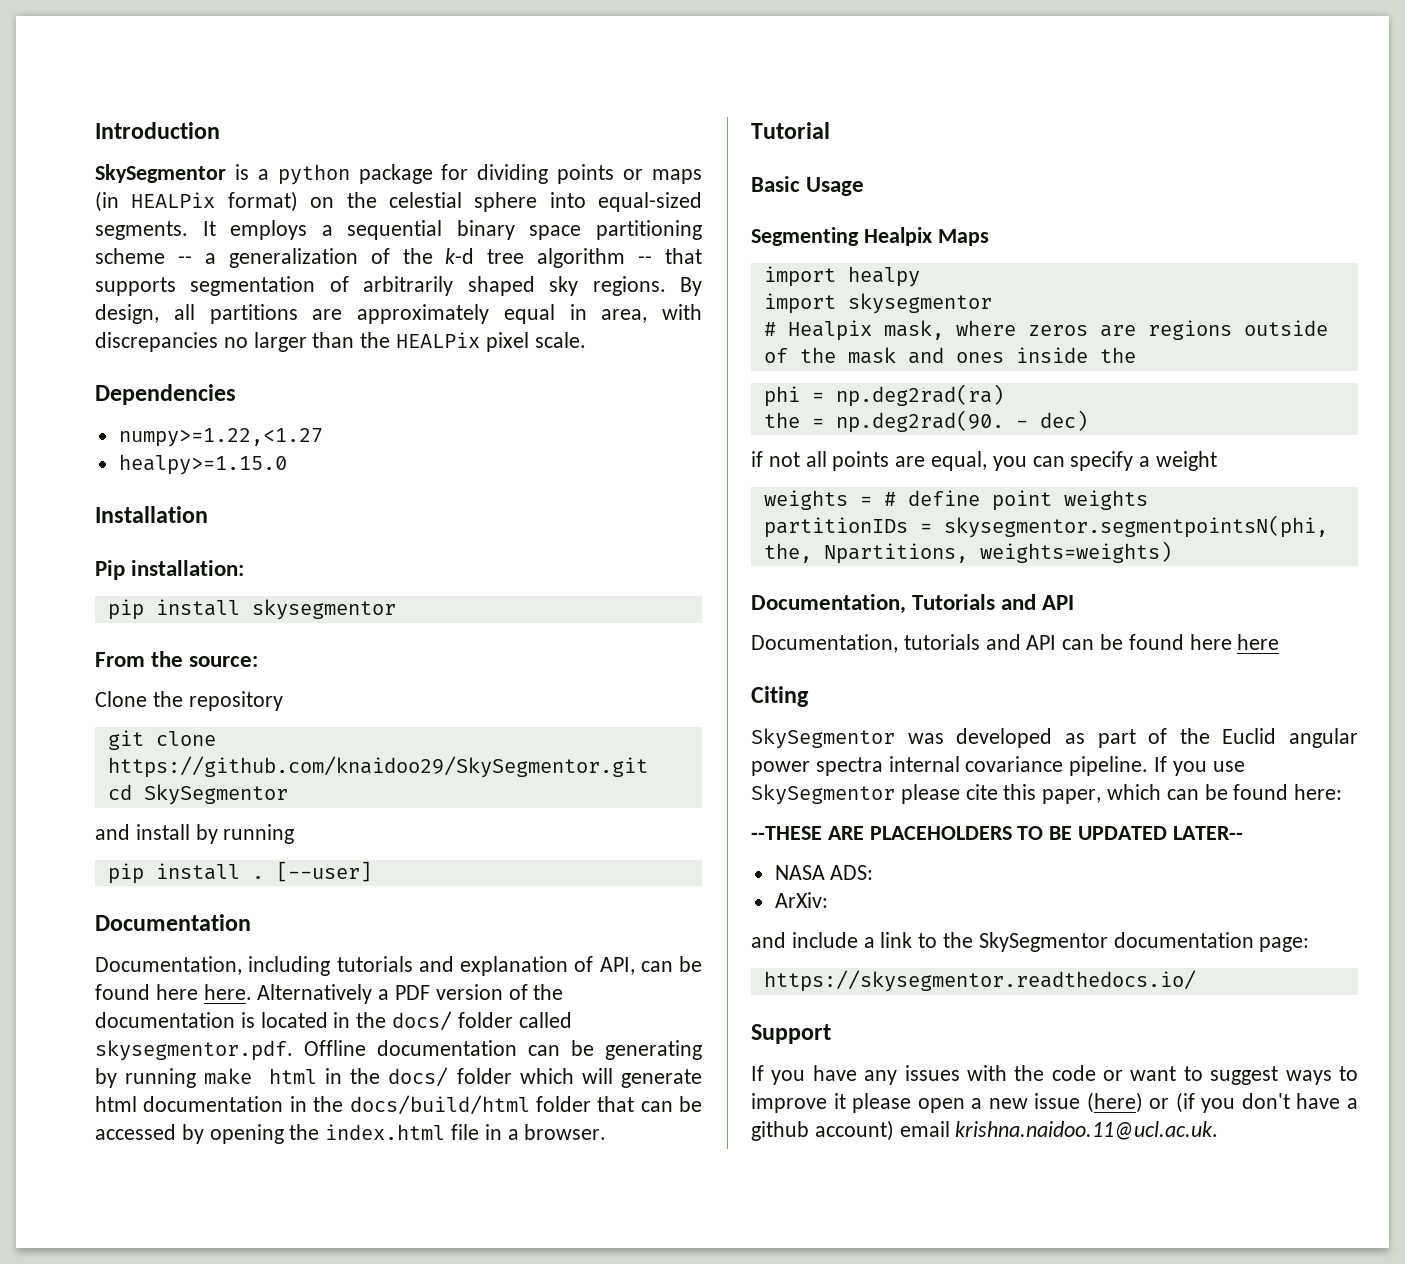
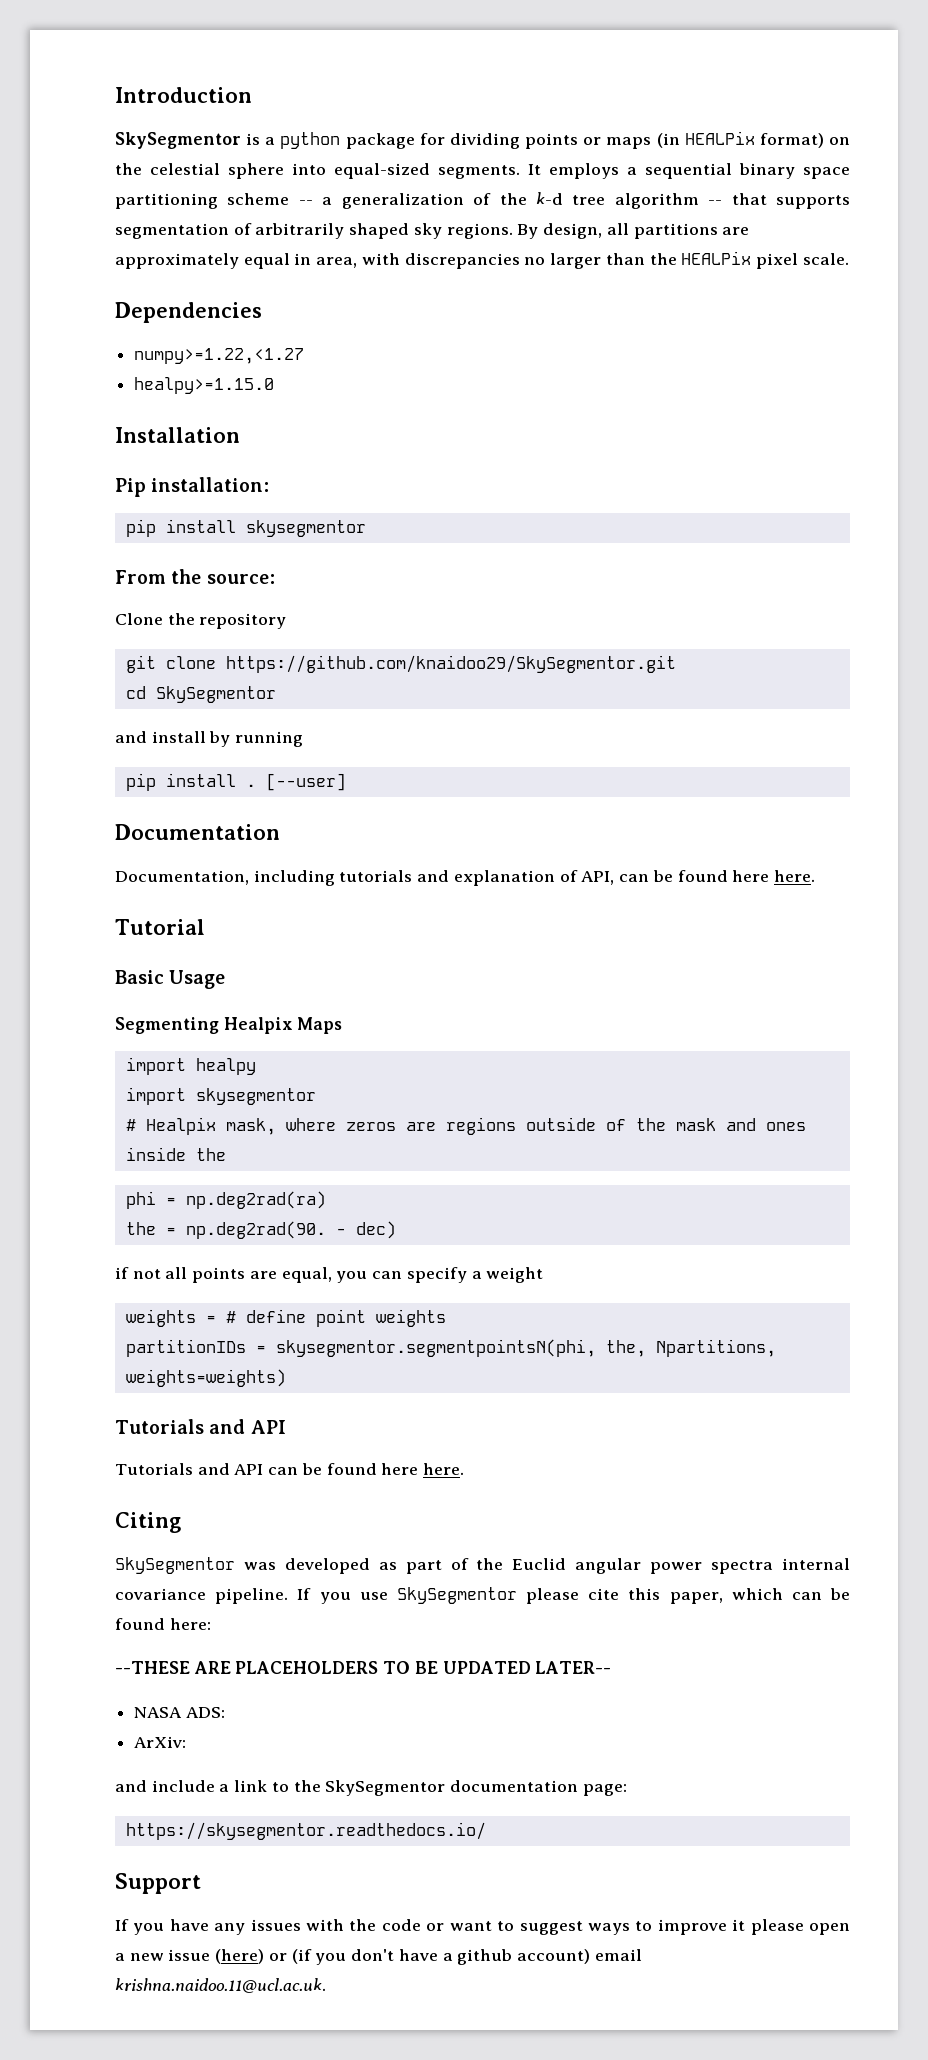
[257,984,564,1004] [95,1011,572,1031] [95,1040,702,1061] [95,1067,702,1088] [95,1095,702,1115] [95,1124,607,1144] Alternatively a PDF version of the documentation is located in the docs/ folder called skysegmentor.pdf. Offline documentation can be generating by running make html in the docs/ folder which will generate html documentation in the docs/build/html folder that can be accessed by opening the index.html file in a browser. -> (815, 876) none
[751,594,906,614] Documentation, -> (286, 1378) none
[751,634,980,653] Documentation, tutorials -> [115,1463,193,1475] Tutorials
[1237,634,1280,650] here -> [423,1463,465,1475] here.

